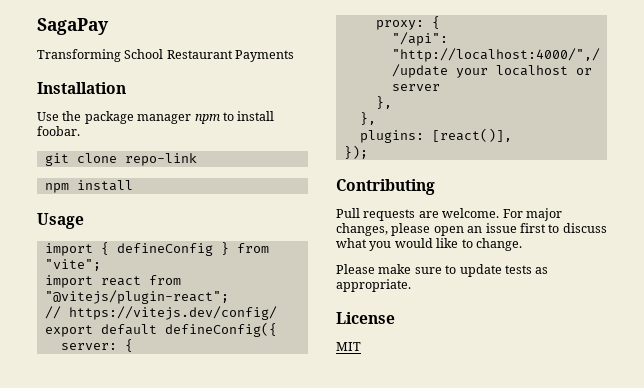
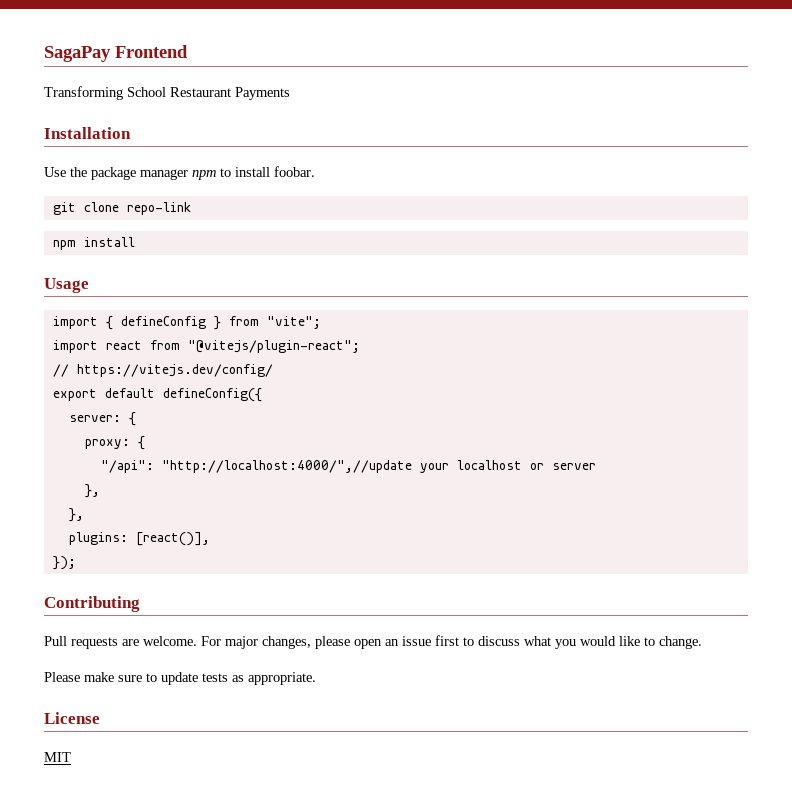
(109, 26) none -> [115,45,188,58] Frontend

